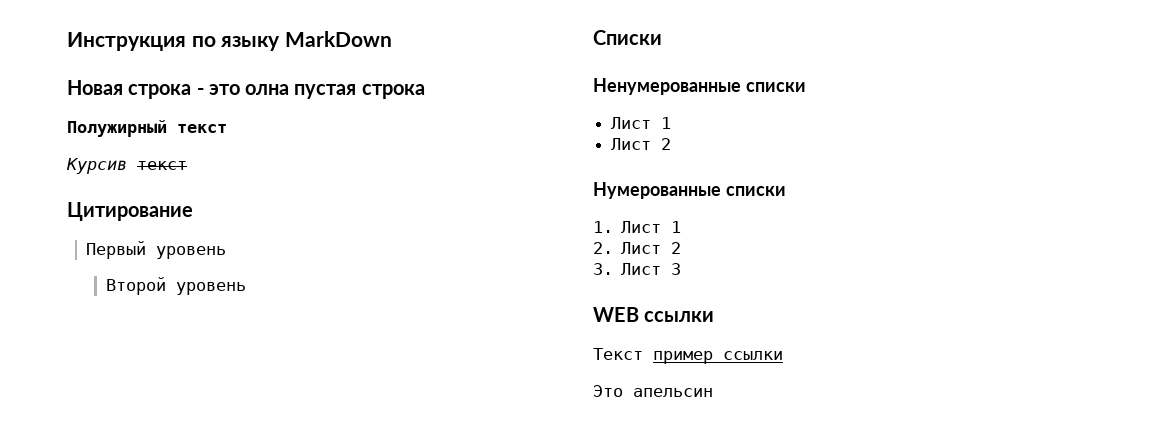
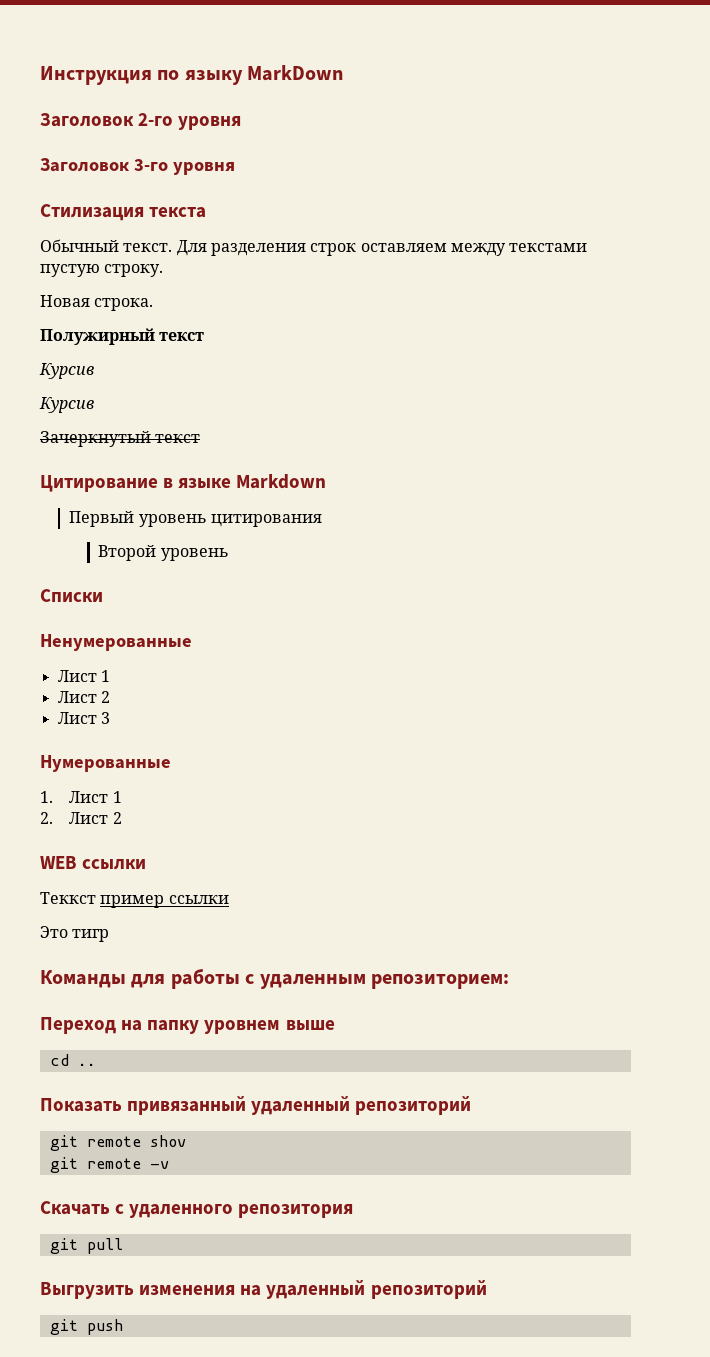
[67,80,425,99] Новая строка - это олна пустая строка -> [40,113,242,130] [40,158,235,175] [40,204,207,221] [40,239,588,256] [40,264,164,277] [40,295,154,311] Заголовок 2-го уровня // Заголовок 3-го уровня // Стилизация текста // Обычный текст. Для разделения строк оставляем между текстами пустую строку. // Новая строка.
(127, 166) none -> [39,397,94,413] [40,431,151,447] // Курсив // Зачеркнутый
(193, 211) none -> [163,474,327,489] в языке Markdown
(227, 252) none -> [210,514,322,527] цитирования
[745,82,806,92] списки -> (192, 642) none
(672, 144) none -> [57,712,110,724] // Лист 3
[725,186,786,196] списки -> (171, 763) none
[593,263,682,275] // 3. Лист 3 -> (122, 818) none
[593,348,643,360] Текст -> [40,892,96,904] Теккст
[633,388,713,397] апельсин -> [72,929,110,942] [40,968,509,989] [40,1017,335,1034] [49,1054,96,1066] [40,1096,472,1115] [49,1135,186,1151] [49,1157,169,1173] [40,1201,354,1218] [49,1238,123,1254] [40,1280,487,1299] [49,1319,123,1335] тигр // Команды для работы с удаленным репозиторием: // Переход на папку уровнем выше // cd .. // Показать привязанный удаленный репозиторий // git remote shov // git remote -v // Скачать с удаленного репозитория // git pull // Выгрузить изменения на удаленный репозиторий // git push

